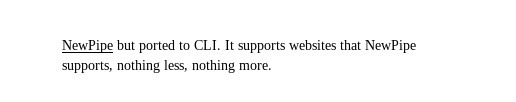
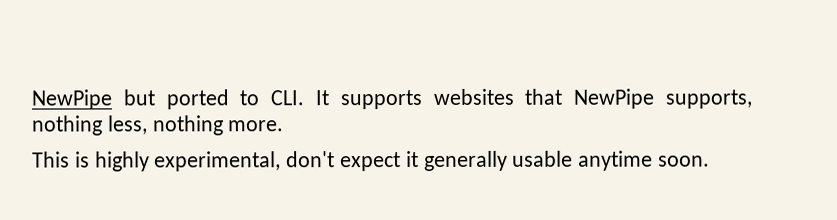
(272, 66) none -> [32,150,711,172] // This is highly experimental, don't expect it generally usable anytime soon.

